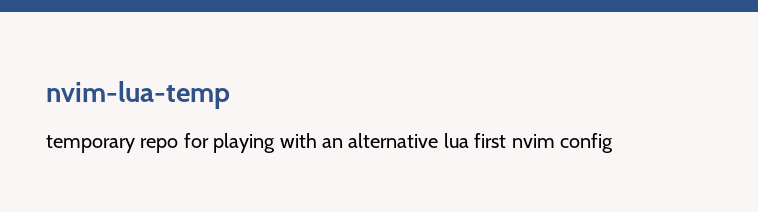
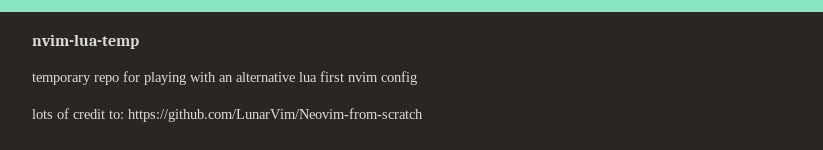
(613, 143) none -> [32,108,423,122] // lots of credit to: https://github.com/LunarVim/Neovim-from-scratch

